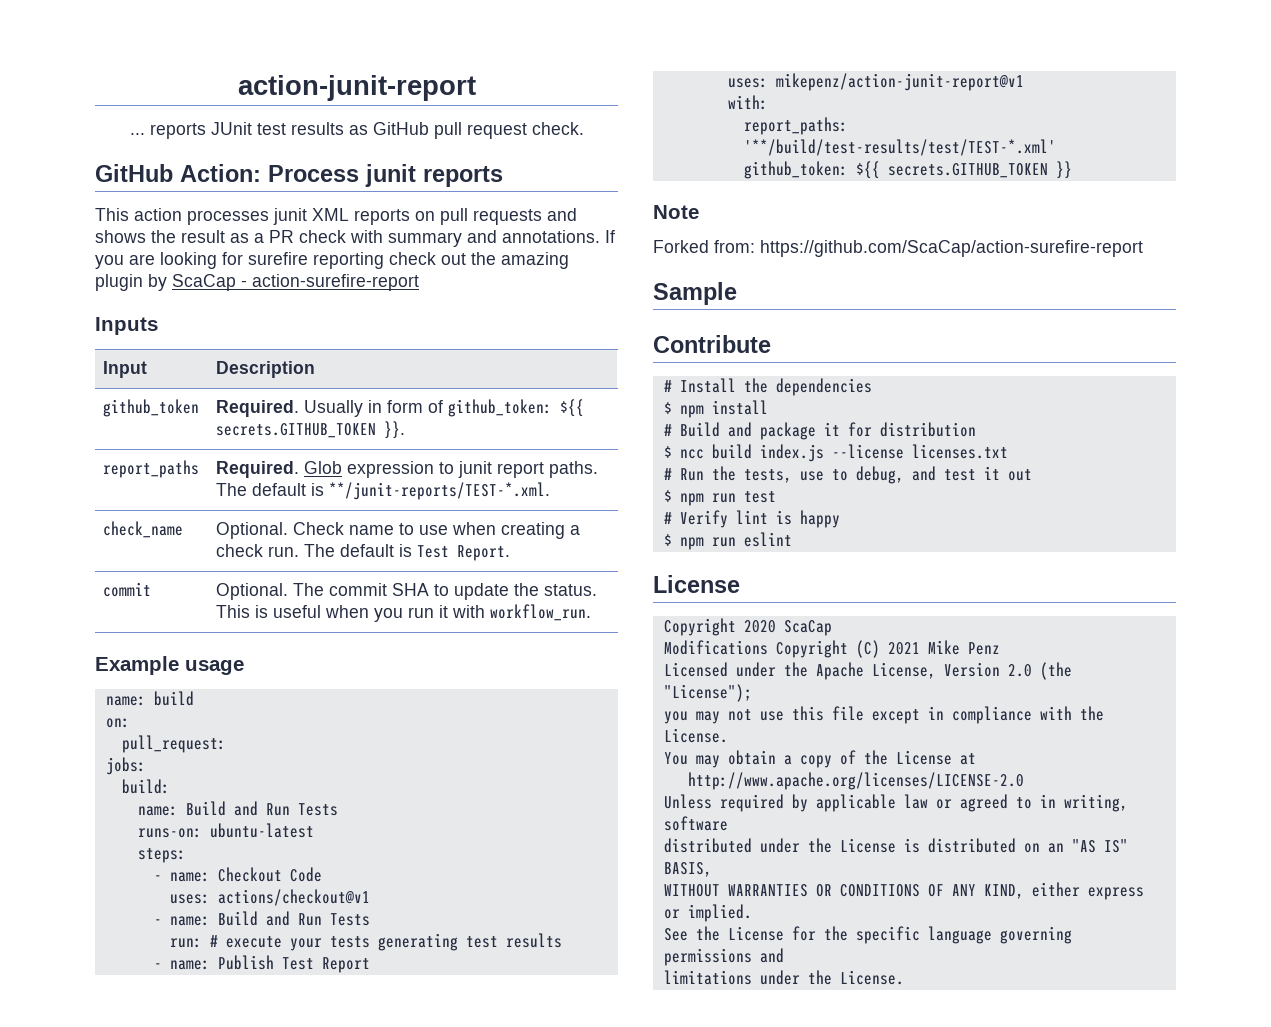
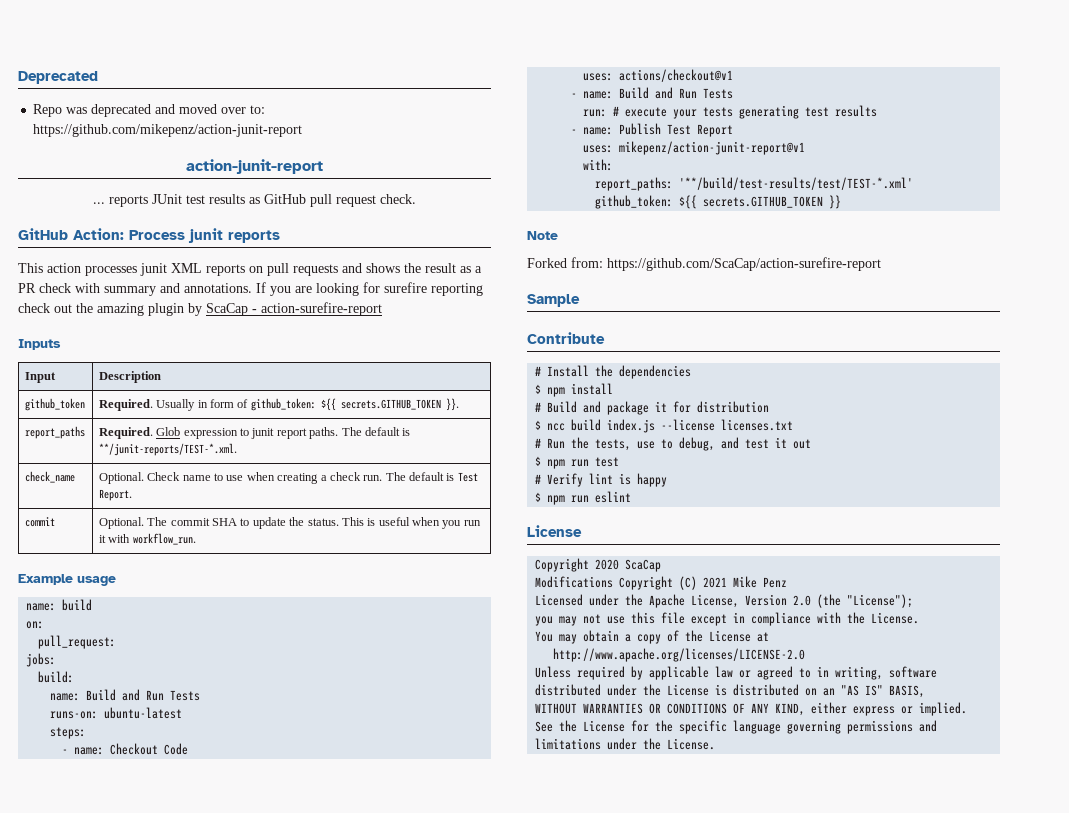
(237, 88) none -> [18,71,98,84] [33,104,266,117] [33,124,303,137] Deprecated // Repo was deprecated and moved over to: https://github.com/mikepenz/action-junit-report //

